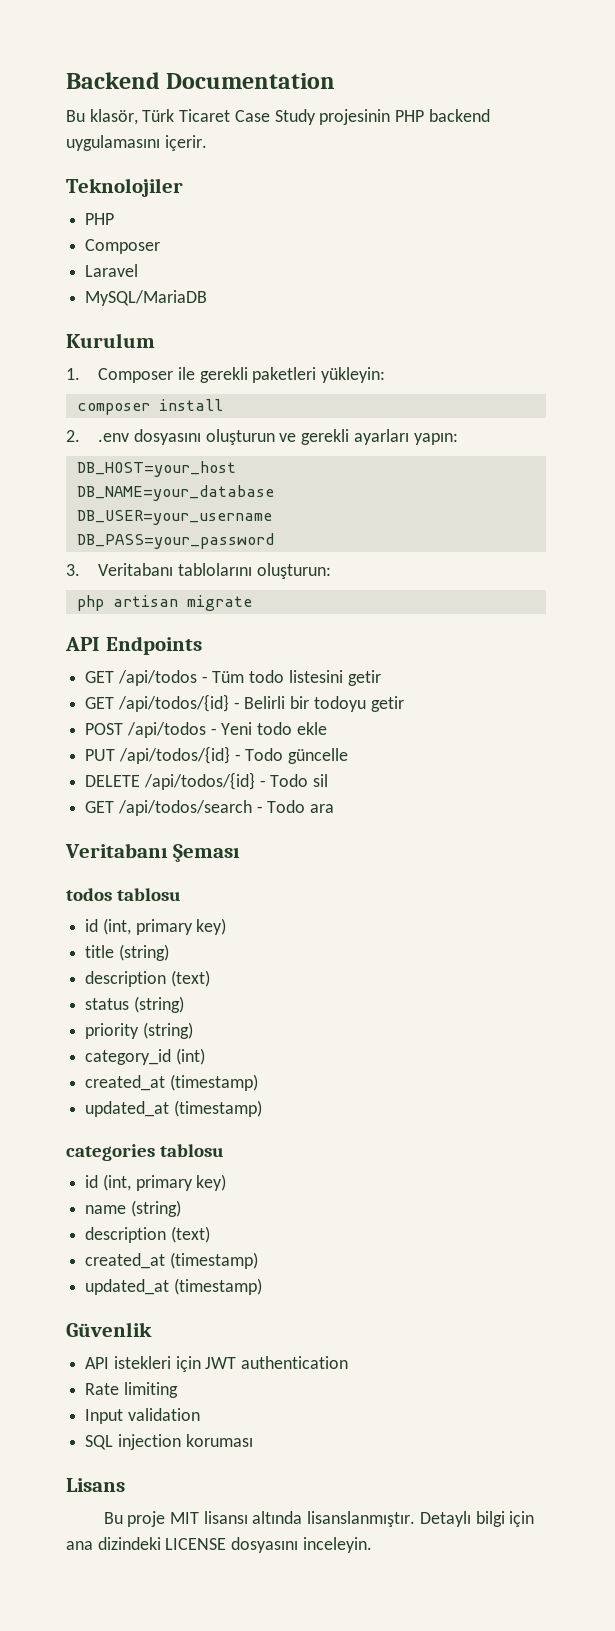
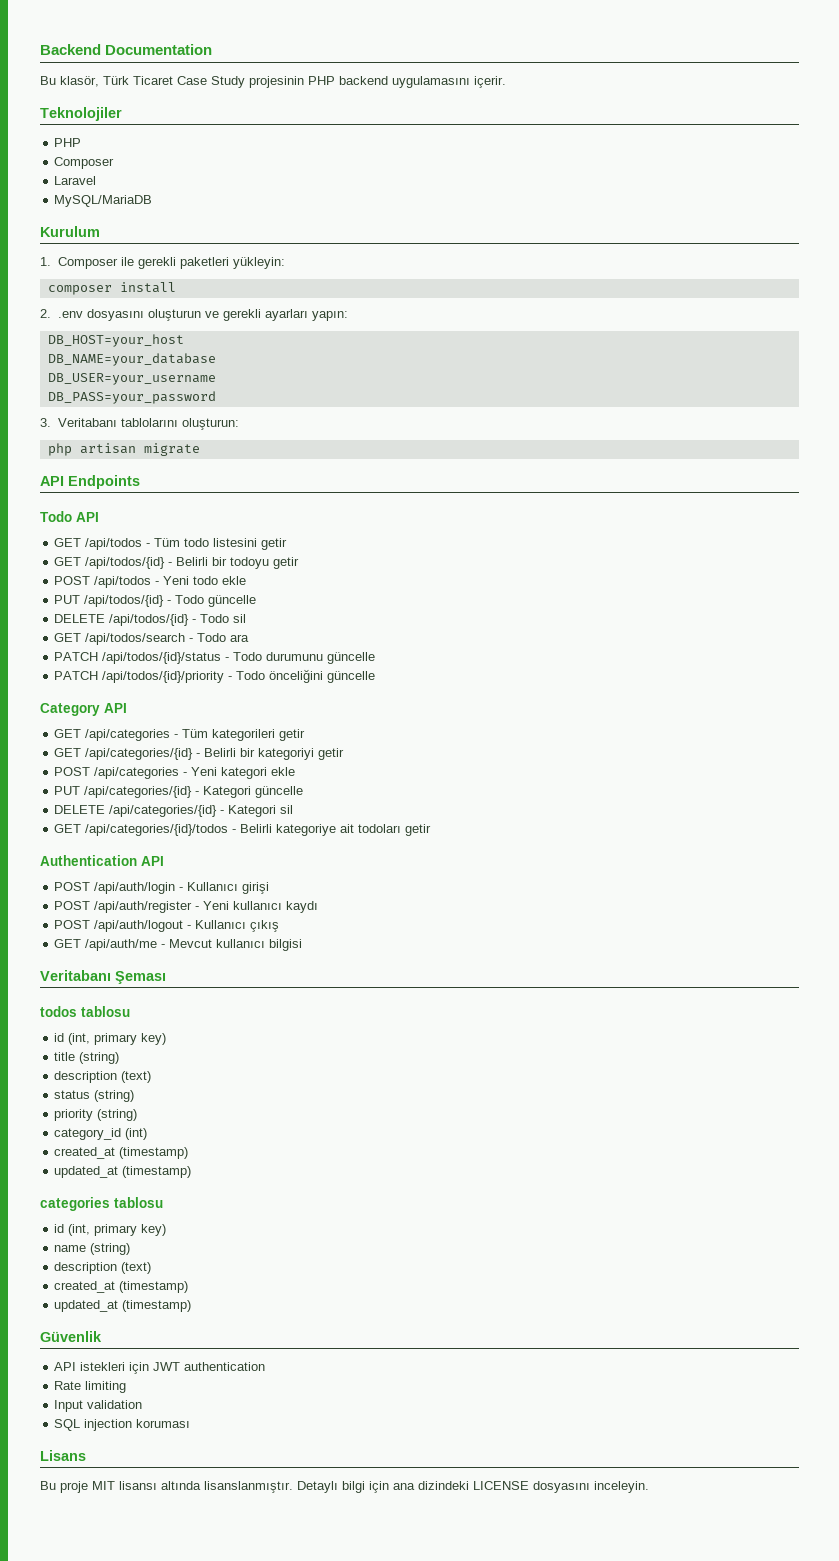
(202, 645) none -> [40,511,99,522] // Todo API
(335, 808) none -> [54,652,376,664] [54,669,376,683] [40,703,127,716] [54,729,306,741] [54,748,345,760] [54,767,296,779] [54,786,304,798] [54,805,294,817] [54,824,432,836] [40,855,164,866] [54,882,270,894] [54,901,319,913] [54,920,280,932] [54,939,303,951] // PATCH /api/todos/{id}/status - Todo durumunu güncelle // PATCH /api/todos/{id}/priority - Todo önceliğini güncelle // Category API // GET /api/categories - Tüm kategorileri getir // GET /api/categories/{id} - Belirli bir kategoriyi getir // POST /api/categories - Yeni kategori ekle // PUT /api/categories/{id} - Kategori güncelle // DELETE /api/categories/{id} - Kategori sil // GET /api/categories/{id}/todos - Belirli kategoriye ait todoları getir // Authentication API // POST /api/auth/login - Kullanıcı girişi // POST /api/auth/register - Yeni kullanıcı kaydı // POST /api/auth/logout - Kullanıcı çıkış // GET /api/auth/me - Mevcut kullanıcı bilgisi

